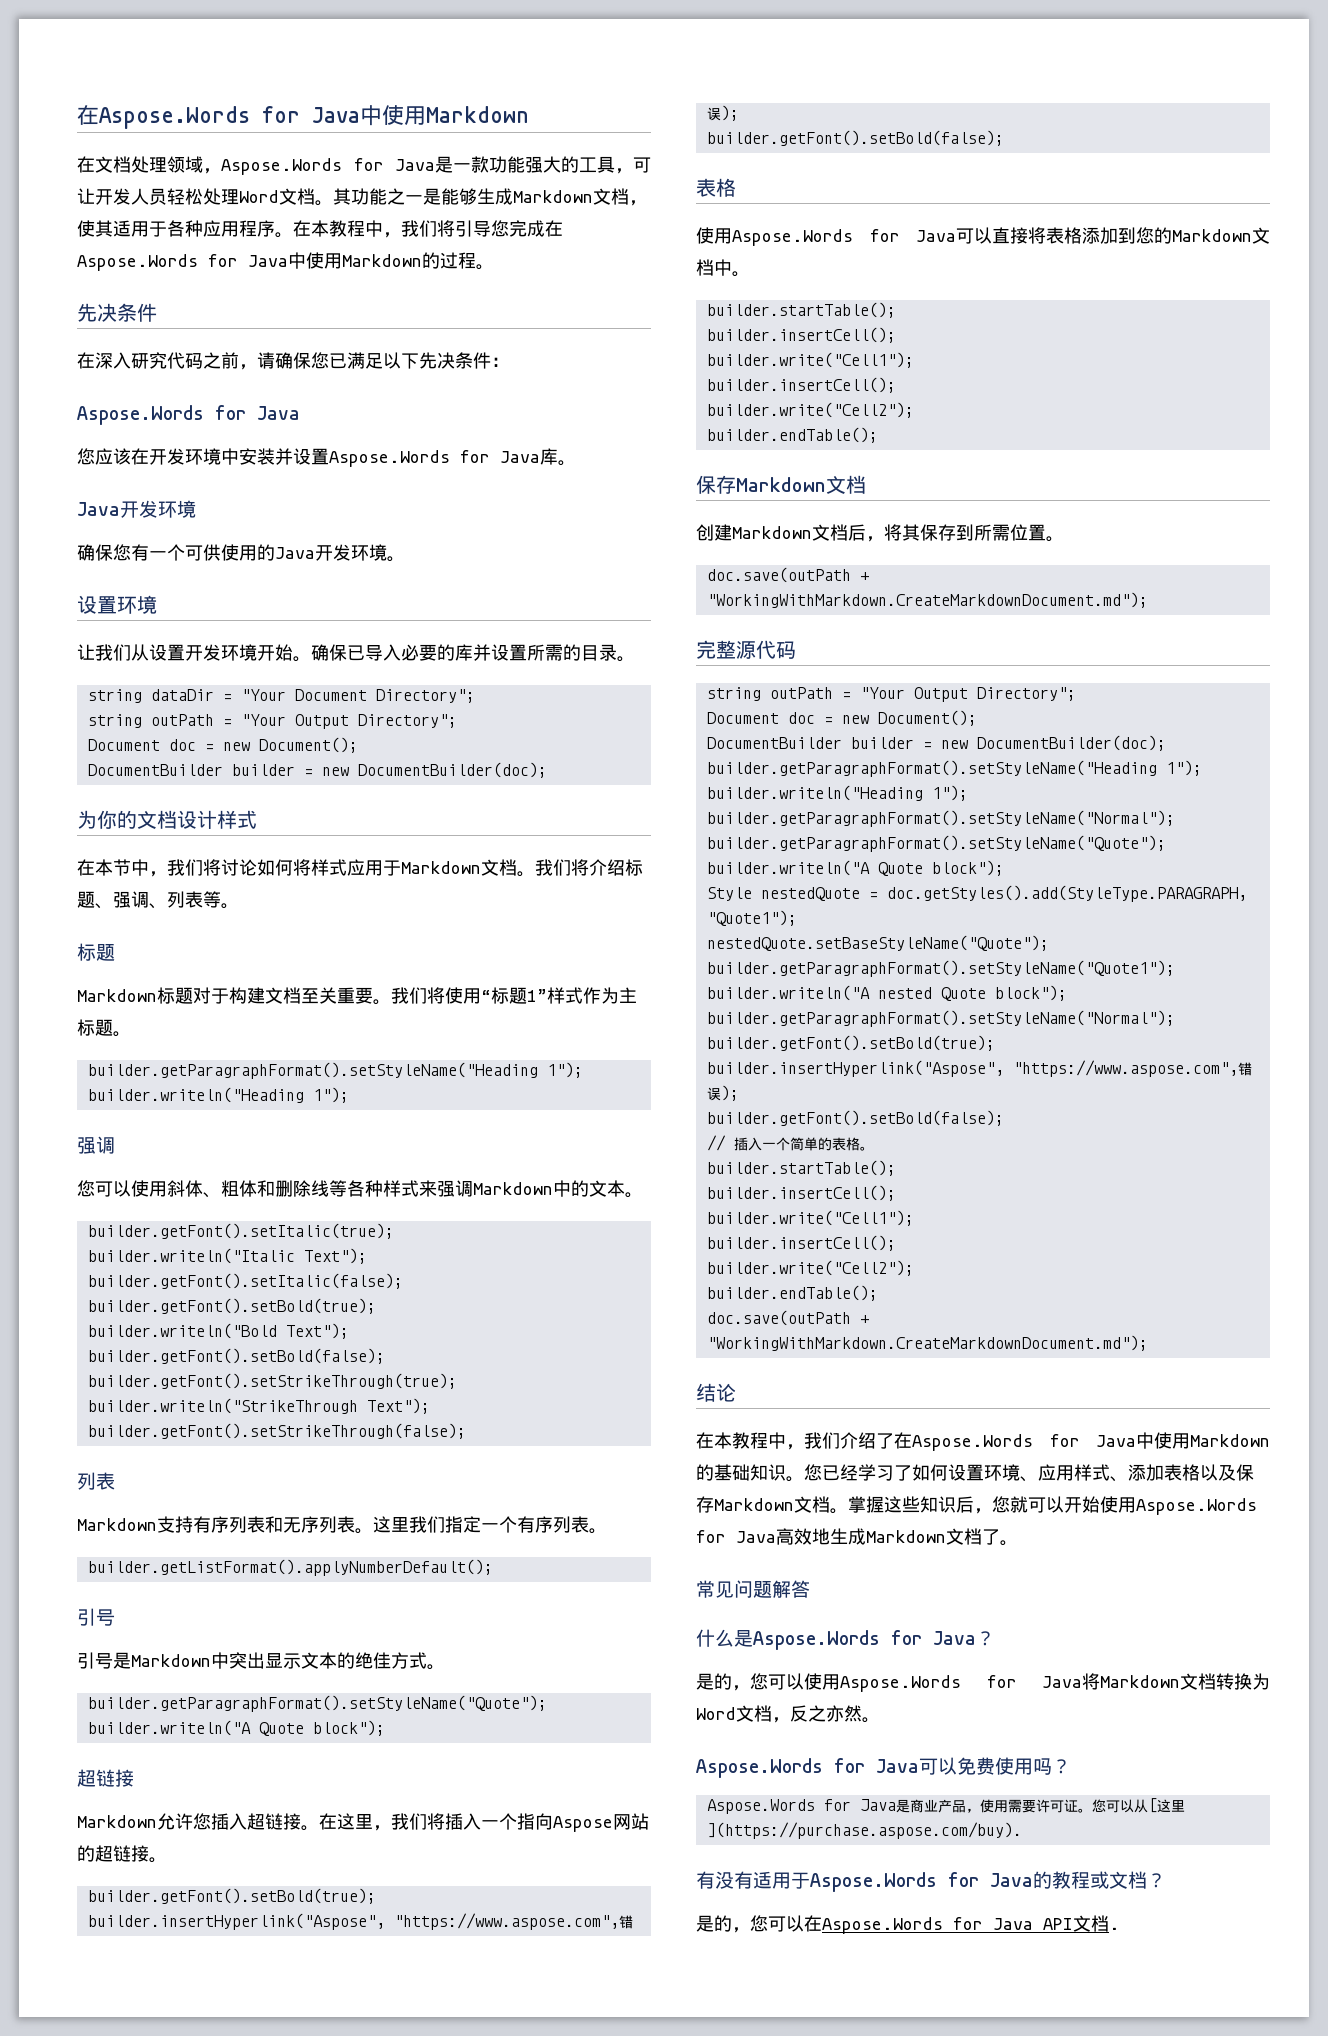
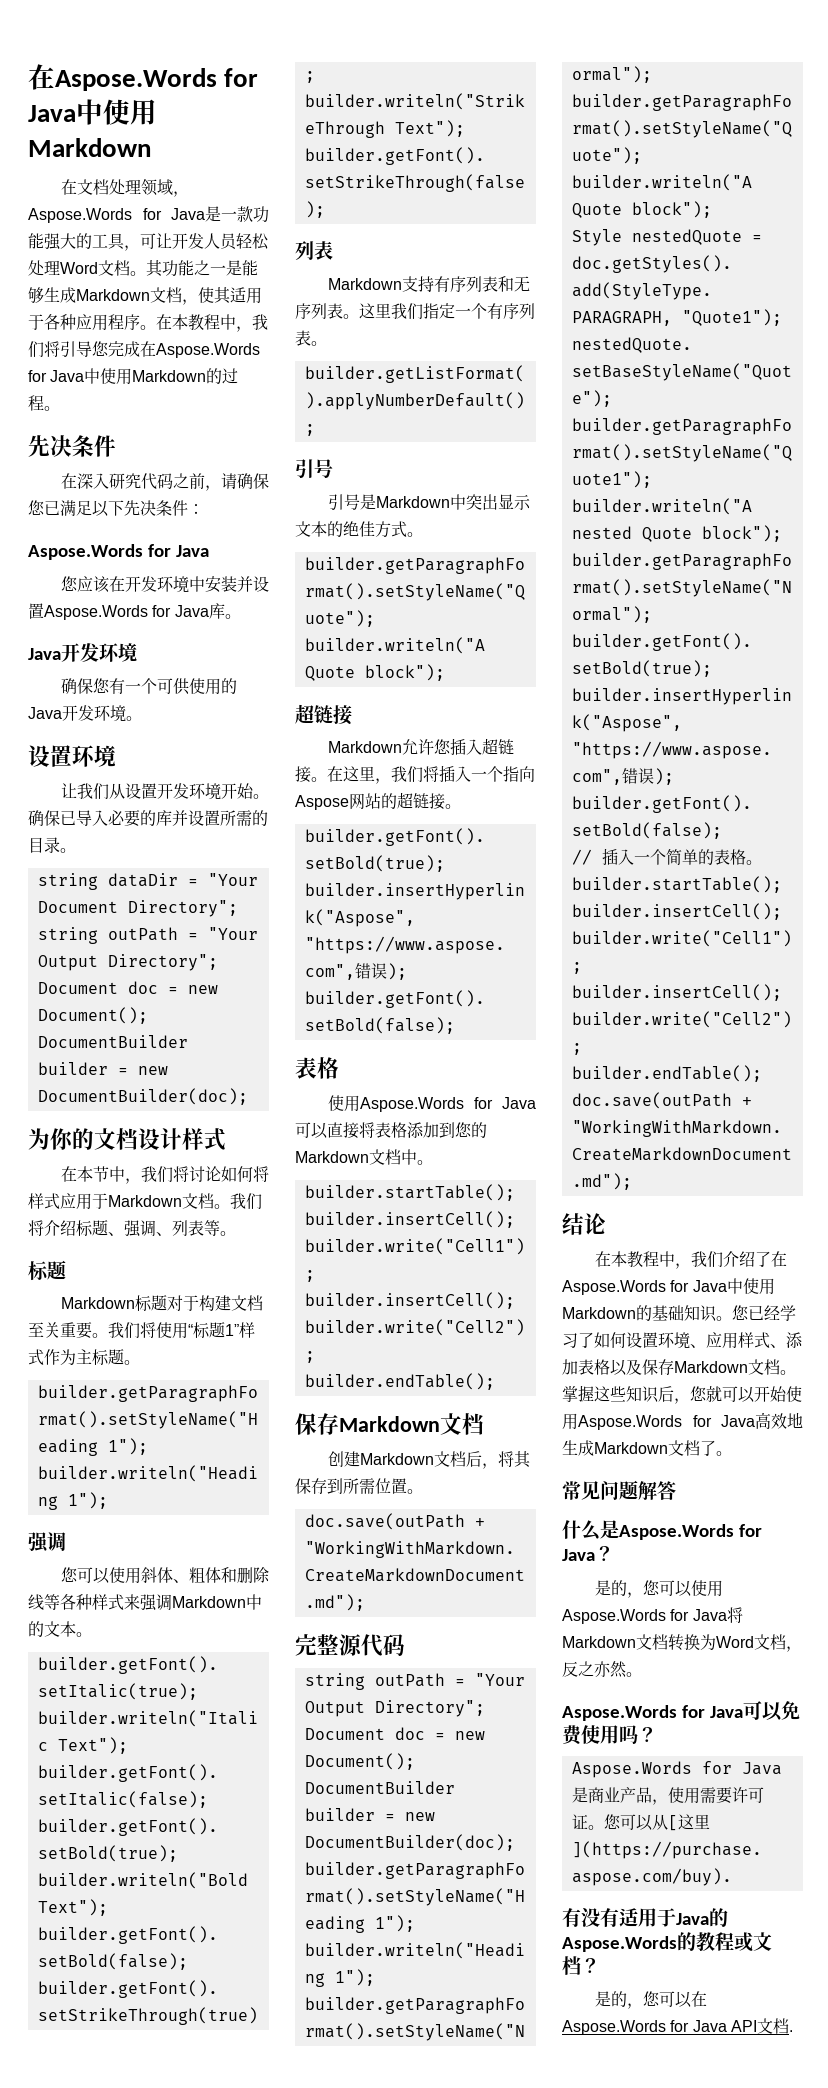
[810,1872,1033,1892] Aspose.Words for Java -> [676,1908,728,1927] [562,1936,677,1952] Java的Aspose.Words

